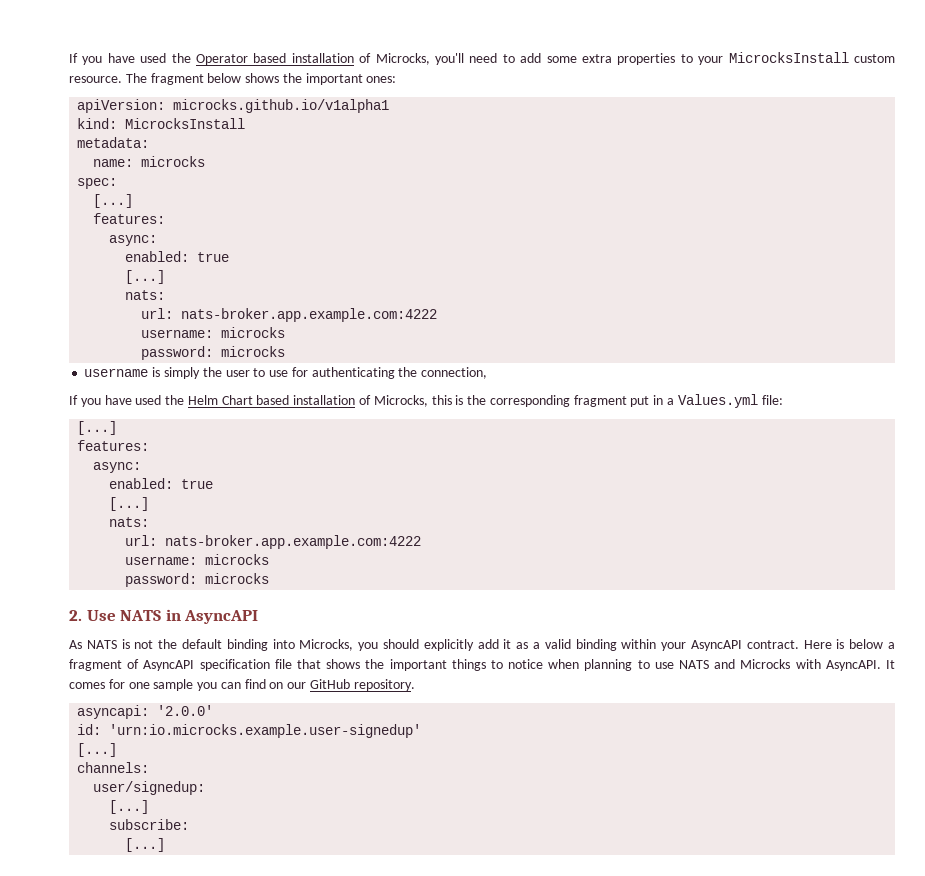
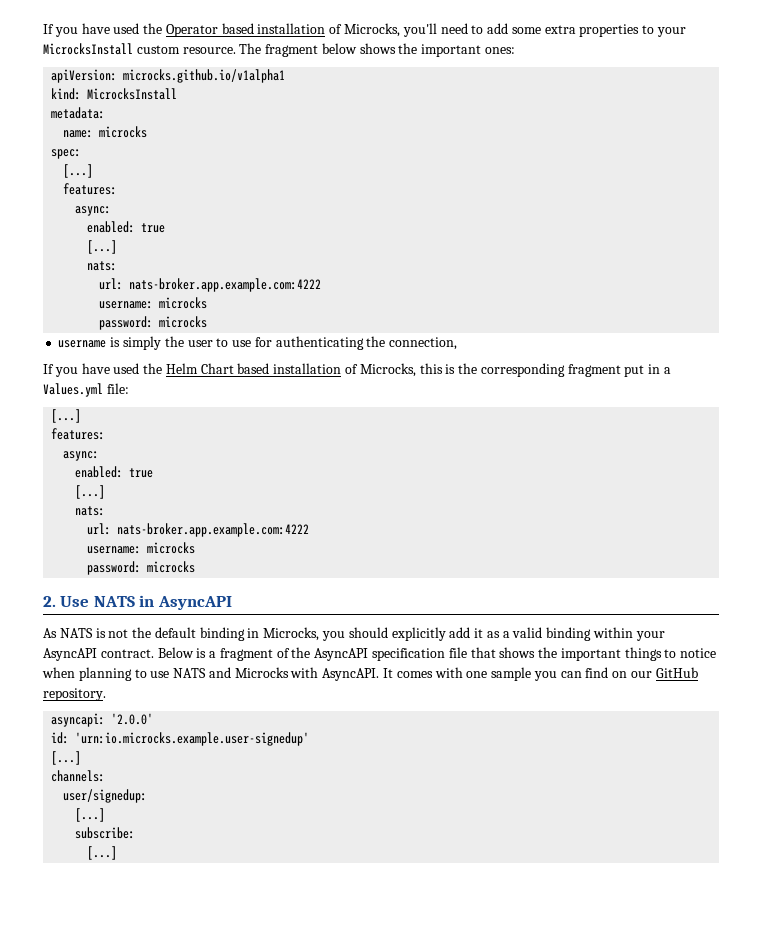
[272,639,295,649] into -> [247,628,260,638] in
[803,639,884,649] Here is below -> [157,647,207,658] Below is
(140, 664) none -> [291,647,311,658] the
[108,679,125,689] for -> [434,667,463,678] with

